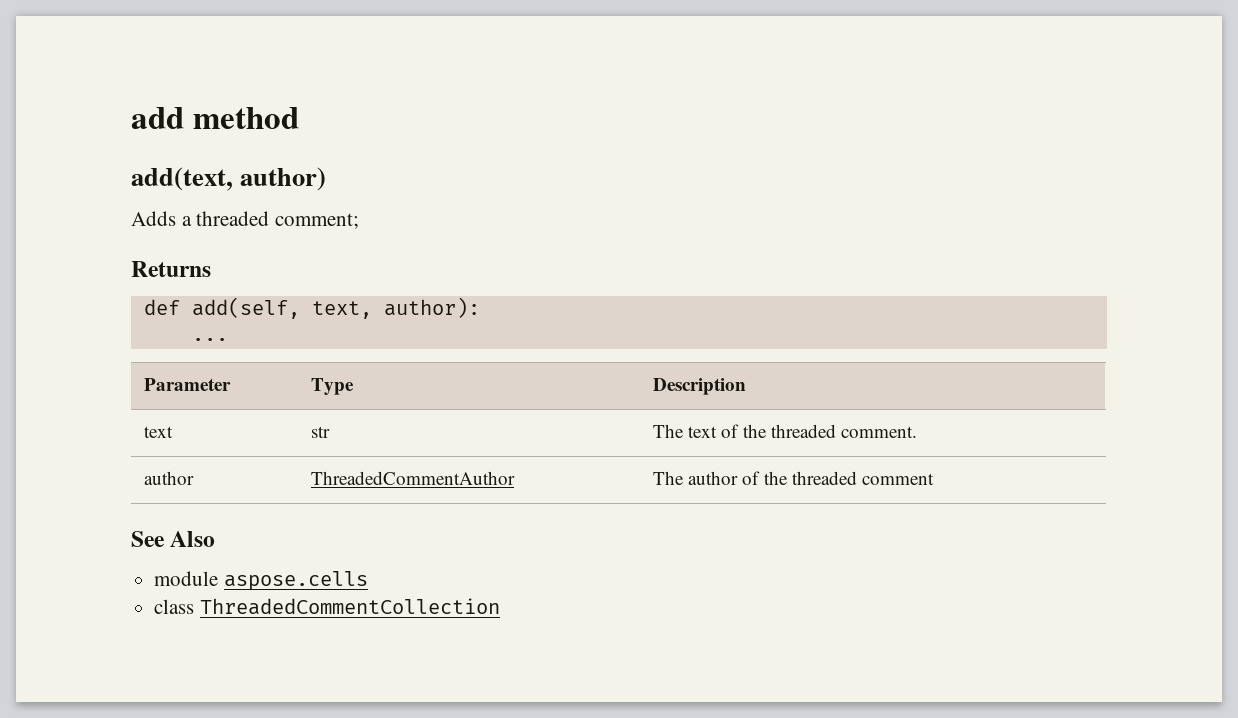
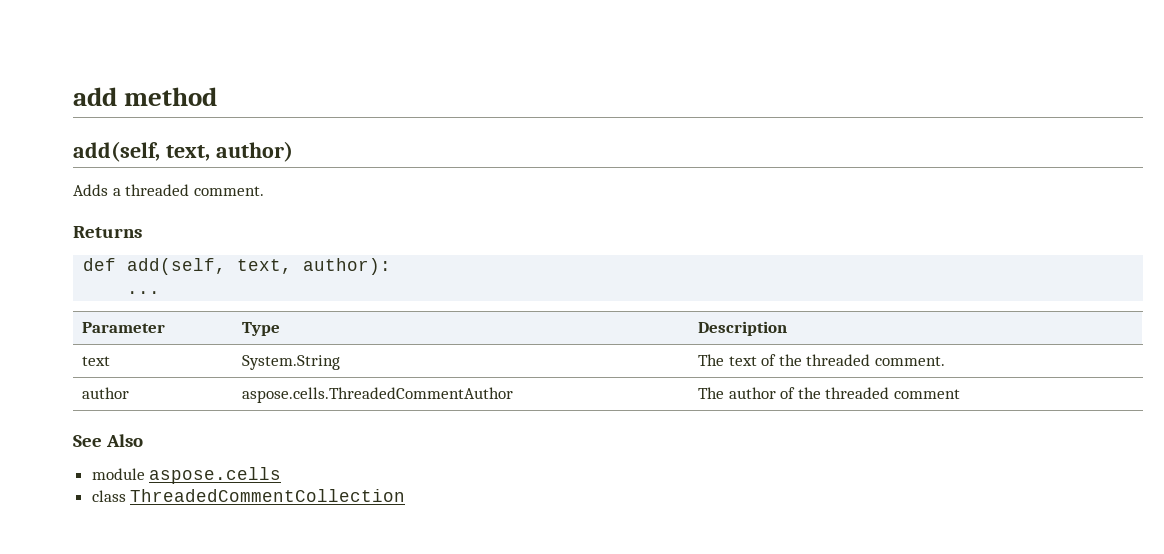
[131,167,233,191] add(text, -> [73,141,210,162] add(self, text,
[275,213,360,229] comment; -> [193,186,264,196] comment.
[311,426,331,438] str -> [241,355,340,370] System.String
[311,471,516,485] ThreadedCommentAuthor -> [241,387,513,403] aspose.cells.ThreadedCommentAuthor

